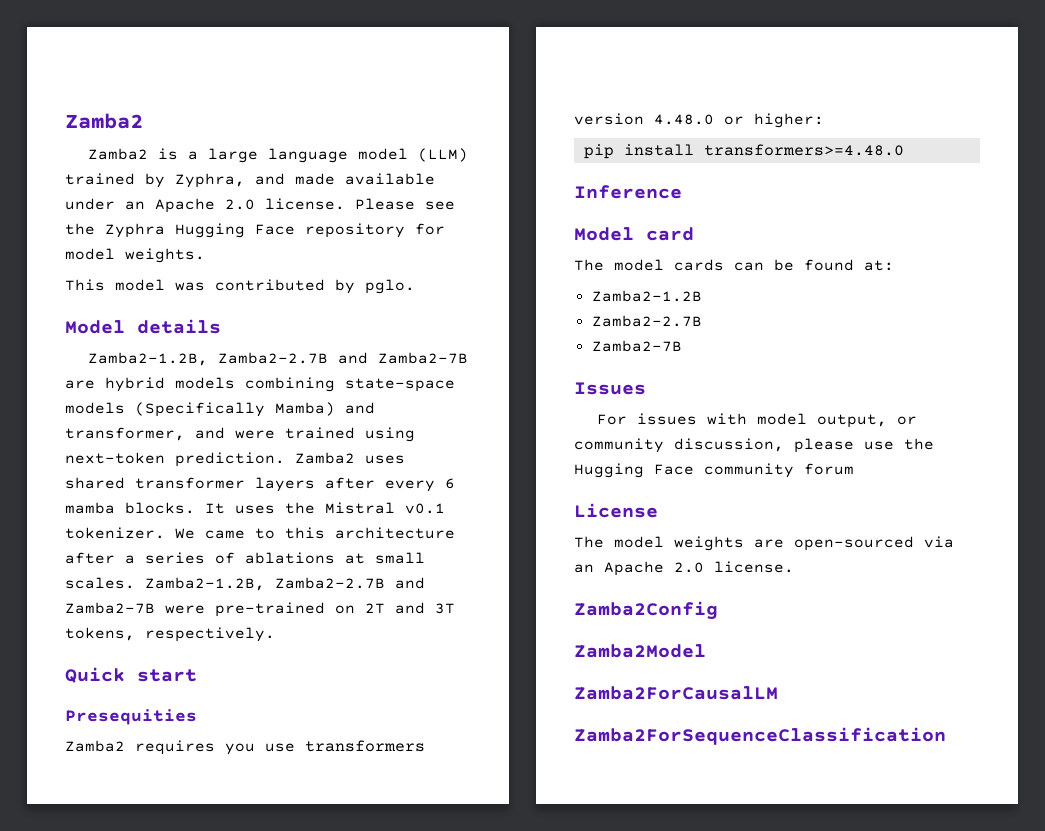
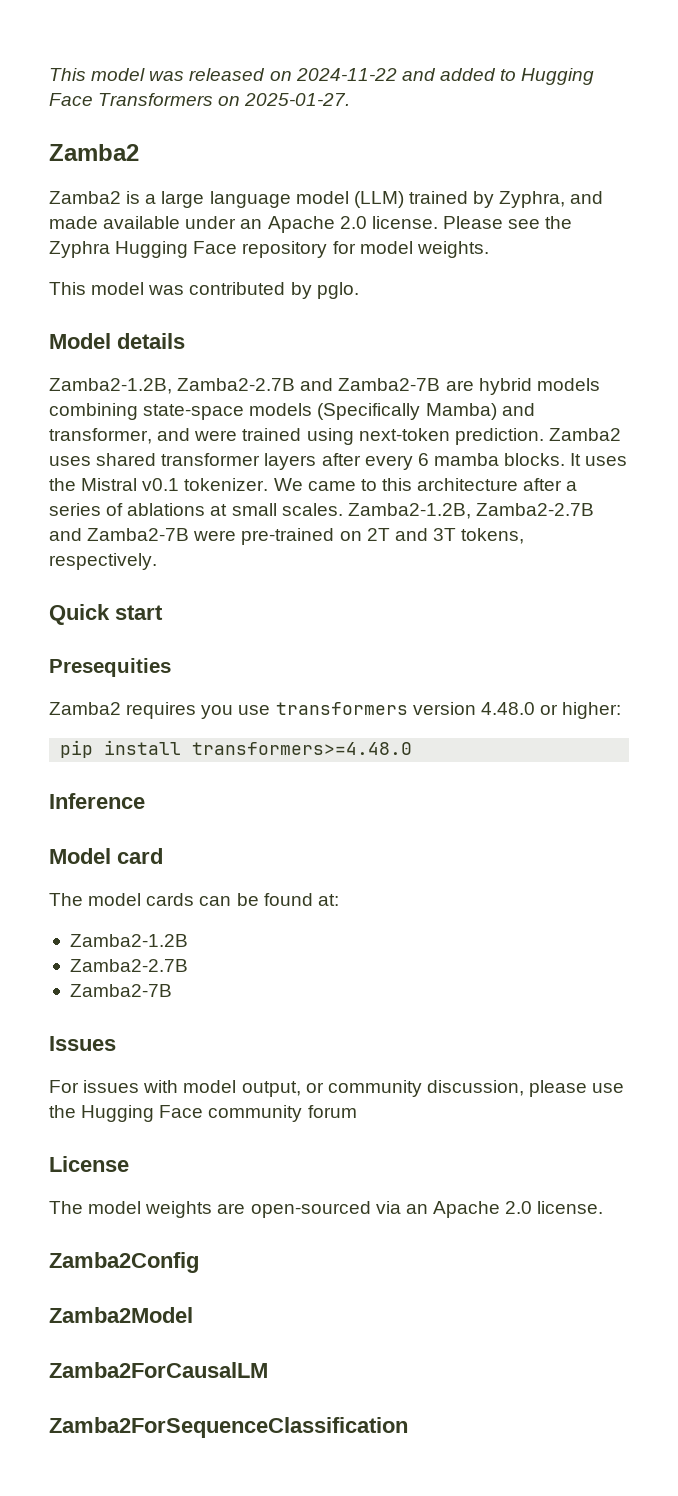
(65, 121) none -> [49,68,595,85] [49,93,351,106] This model was released on 2024-11-22 and added to Hugging Face Transformers on 2025-01-27. //

